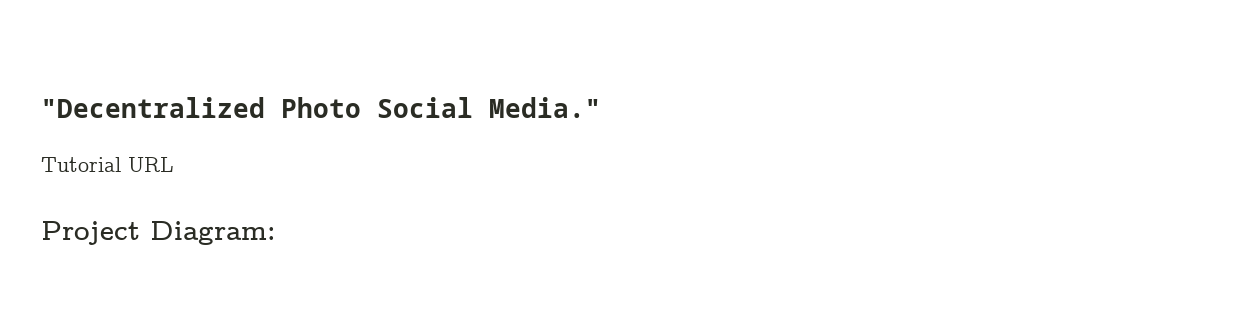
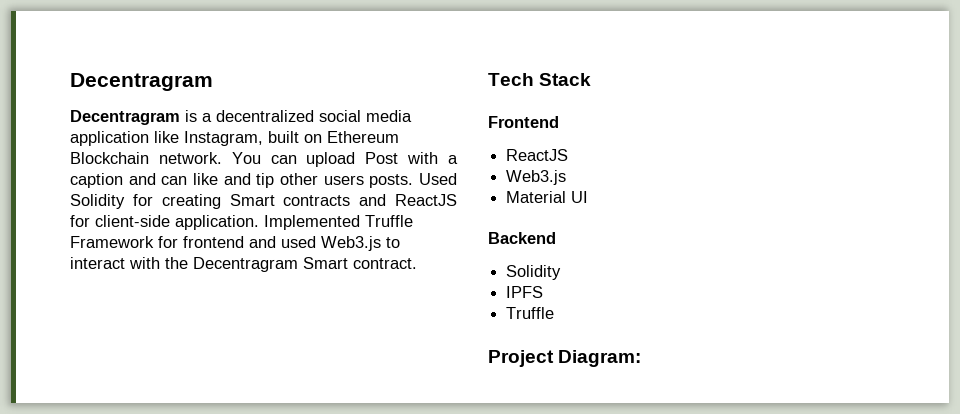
[41,97,601,118] [41,157,174,172] "Decentralized Photo Social Media." // Tutorial URL -> [70,73,213,91] [70,110,412,125] [70,131,399,146] [70,152,458,167] [70,173,457,188] [70,194,457,209] [70,215,413,230] [70,236,400,251] [70,257,417,272] [488,73,592,86] [488,116,559,128] [506,149,569,161] [506,170,567,185] [506,191,589,203] [488,232,556,244] [506,265,562,280] [506,286,544,298] [506,307,555,319] Decentragram // Decentragram is a decentralized social media application like Instagram, built on Ethereum Blockchain network. You can upload Post with a caption and can like and tip other users posts. Used Solidity for creating Smart contracts and ReactJS for client-side application. Implemented Truffle Framework for frontend and used Web3.js to interact with the Decentragram Smart contract. // Tech Stack // Frontend // ReactJS // Web3.js // Material UI // Backend // Solidity // IPFS // Truffle

